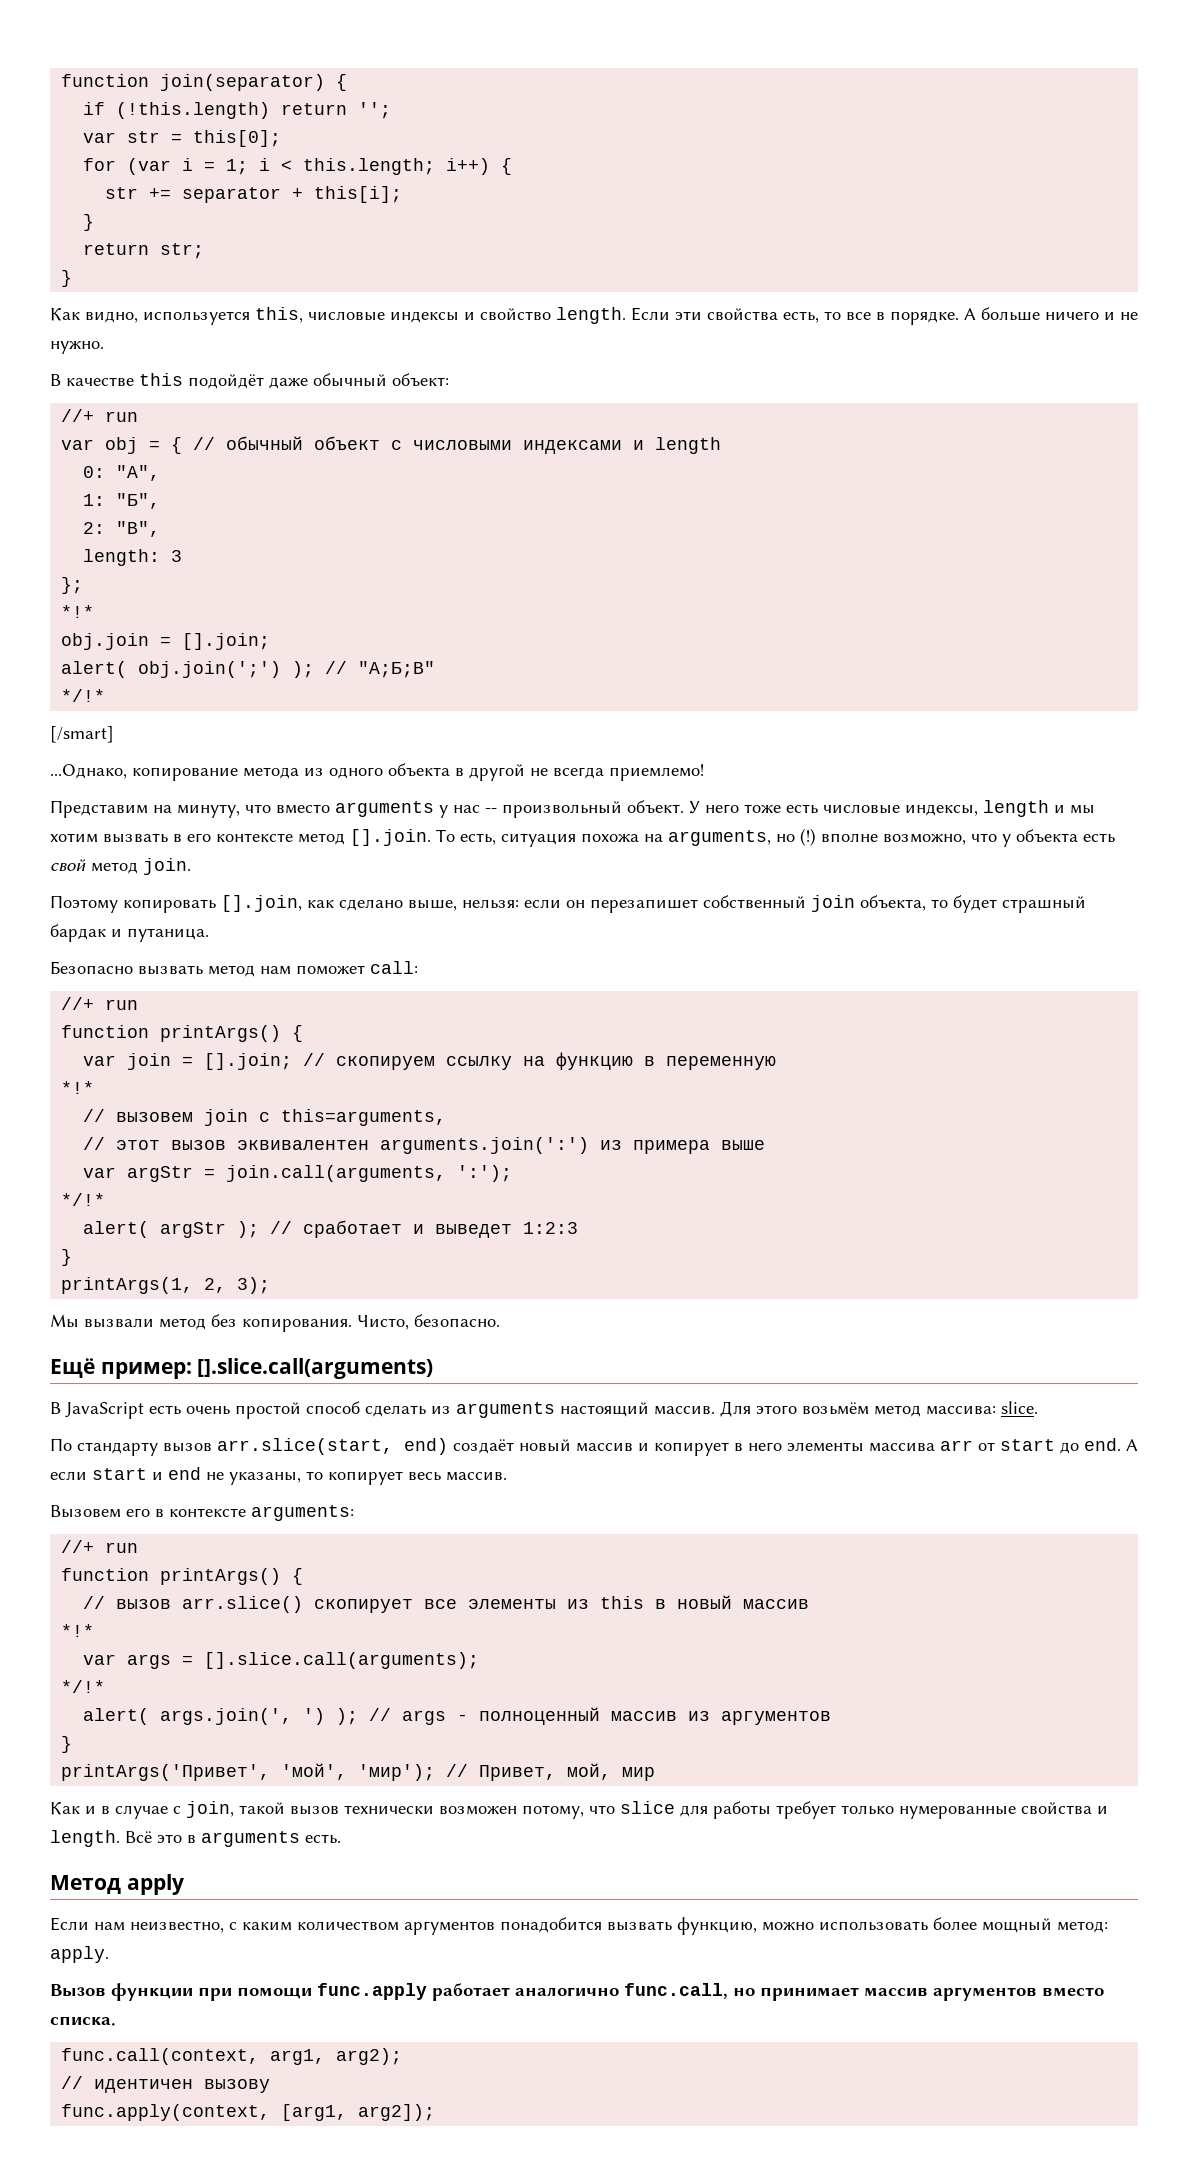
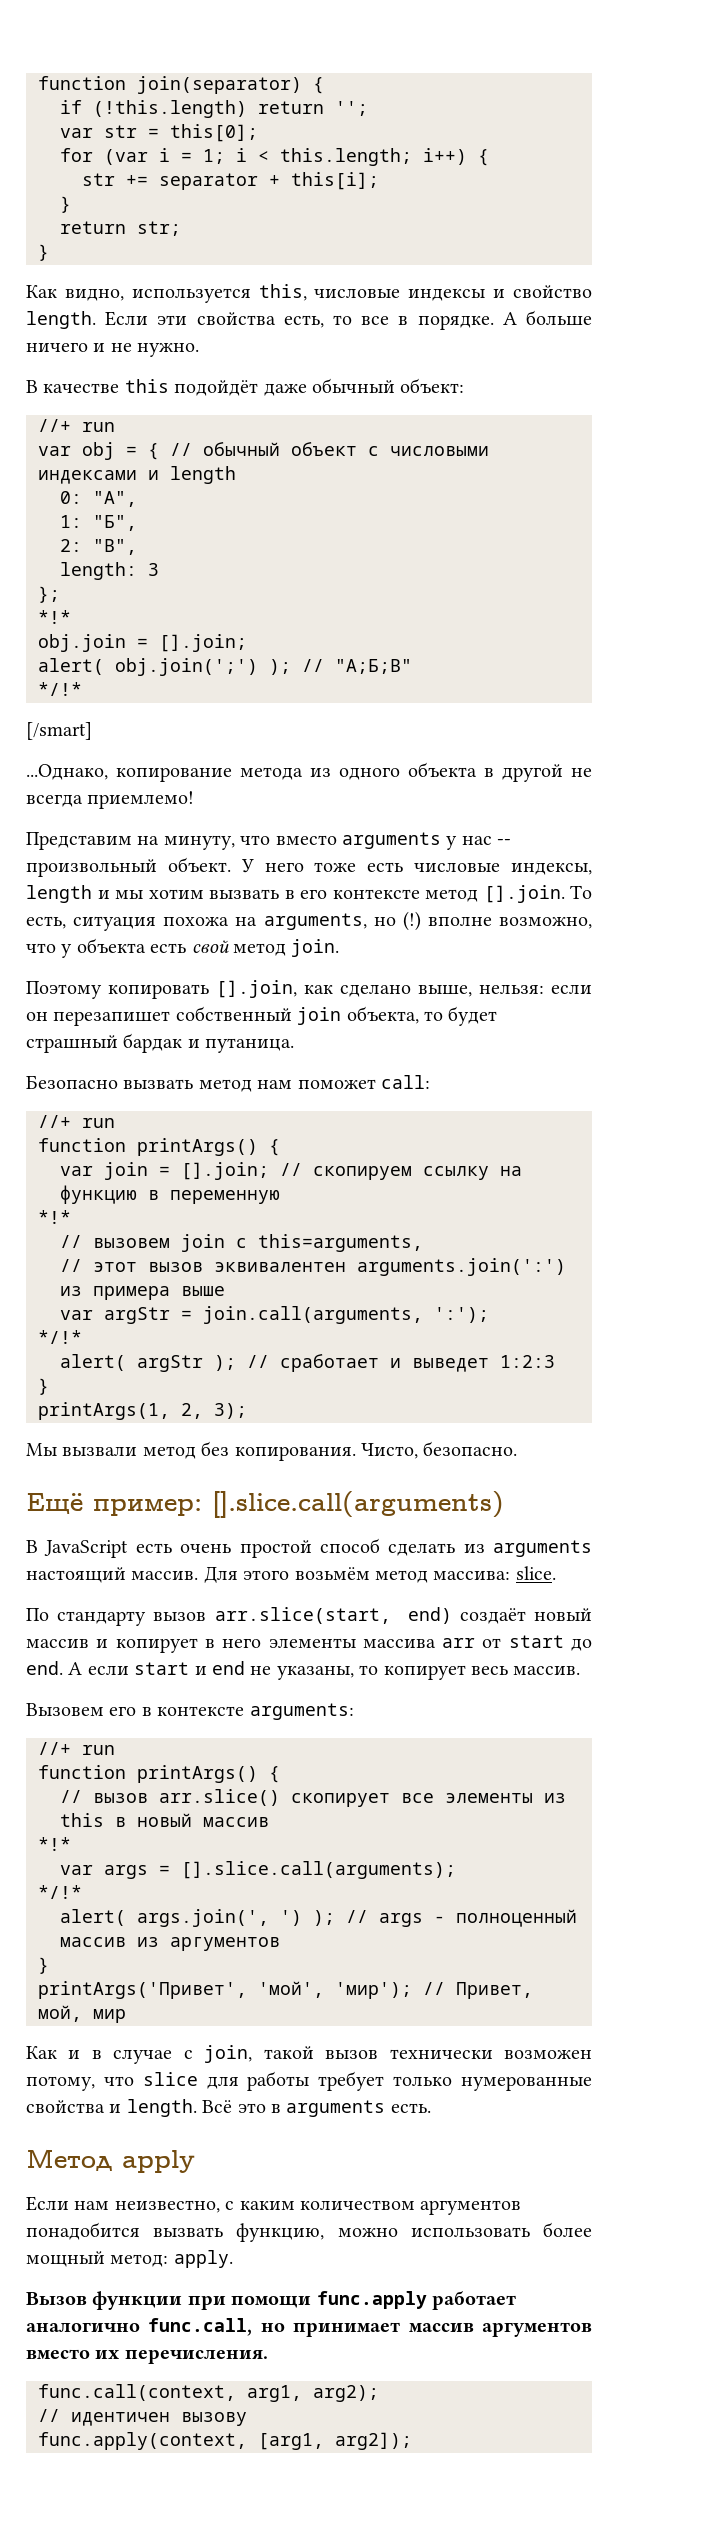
[50,2016,116,2026] списка. -> [95,2349,268,2364] их перечисления.

